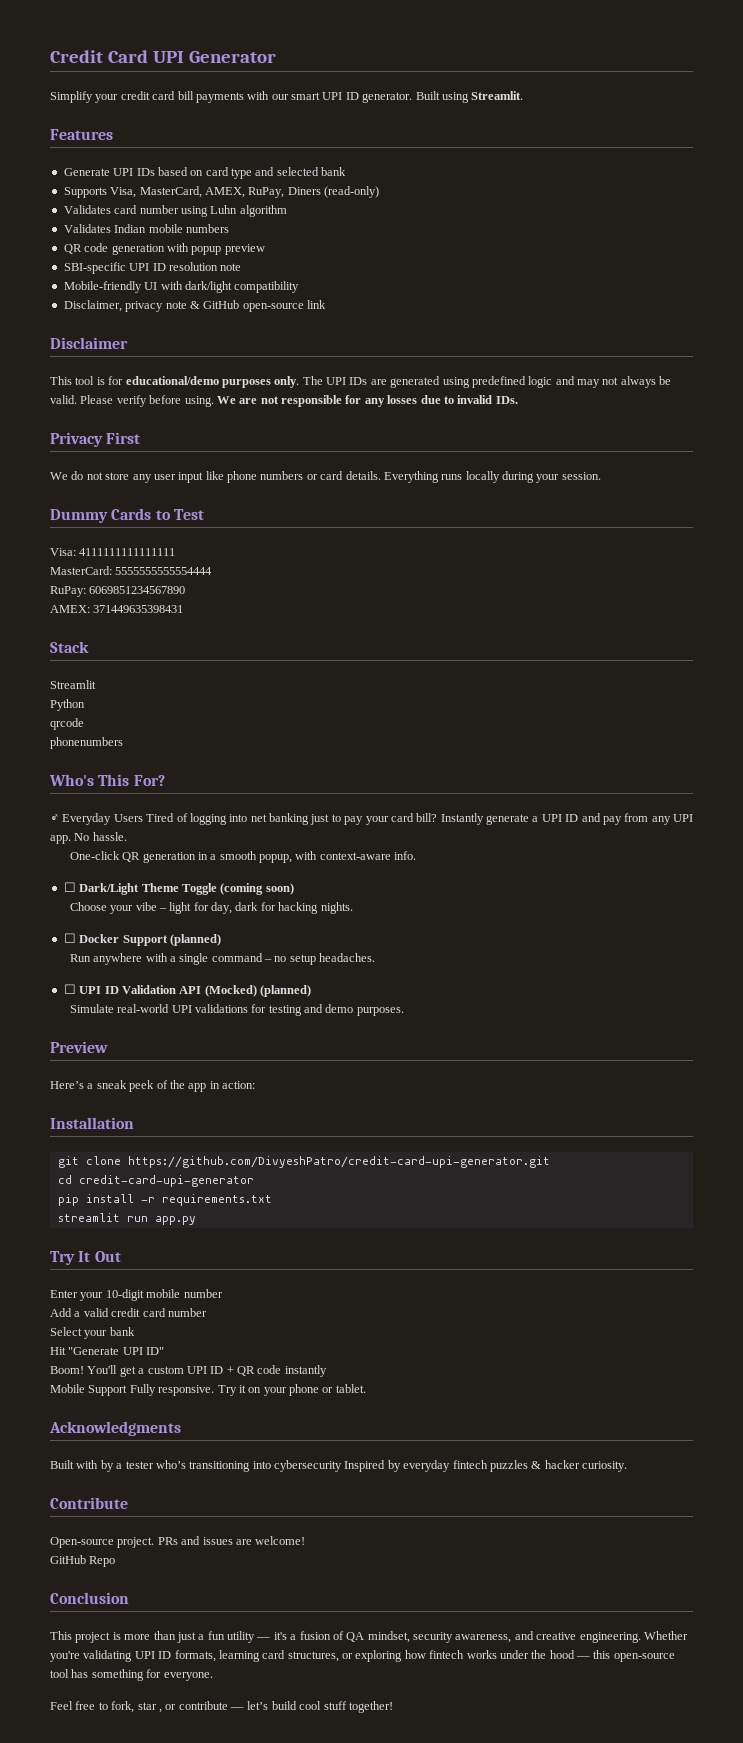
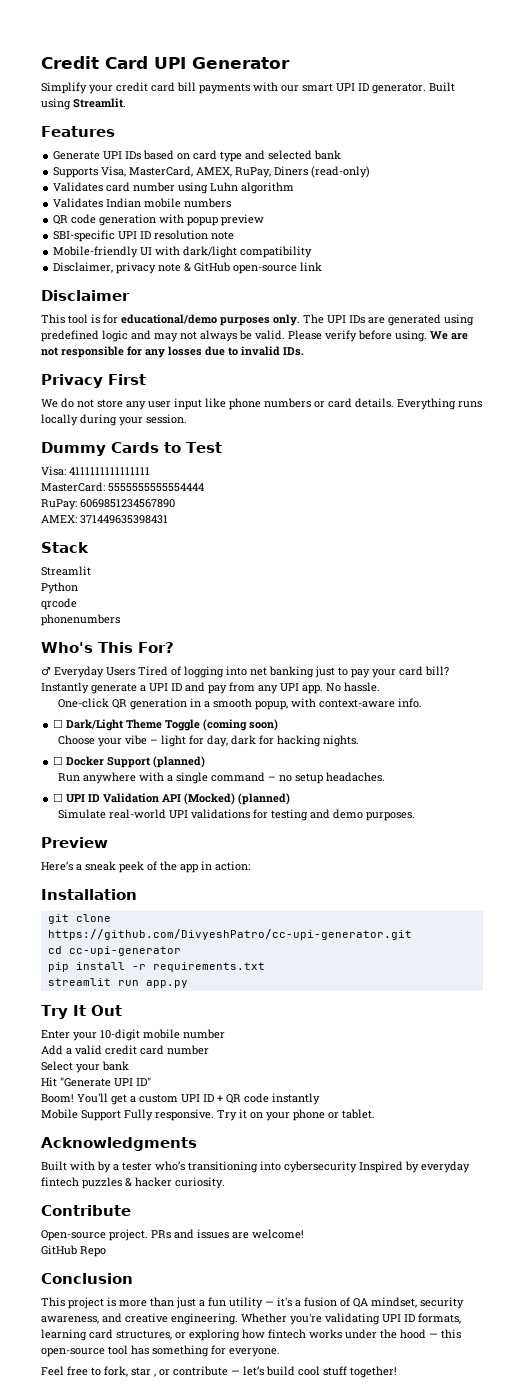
[127,1156,550,1168] https://github.com/DivyeshPatro/credit-card-upi-generator.git -> [47,929,412,940] https://github.com/DivyeshPatro/cc-upi-generator.git
[78,1175,254,1187] credit-card-upi-generator -> [68,946,181,956] cc-upi-generator

